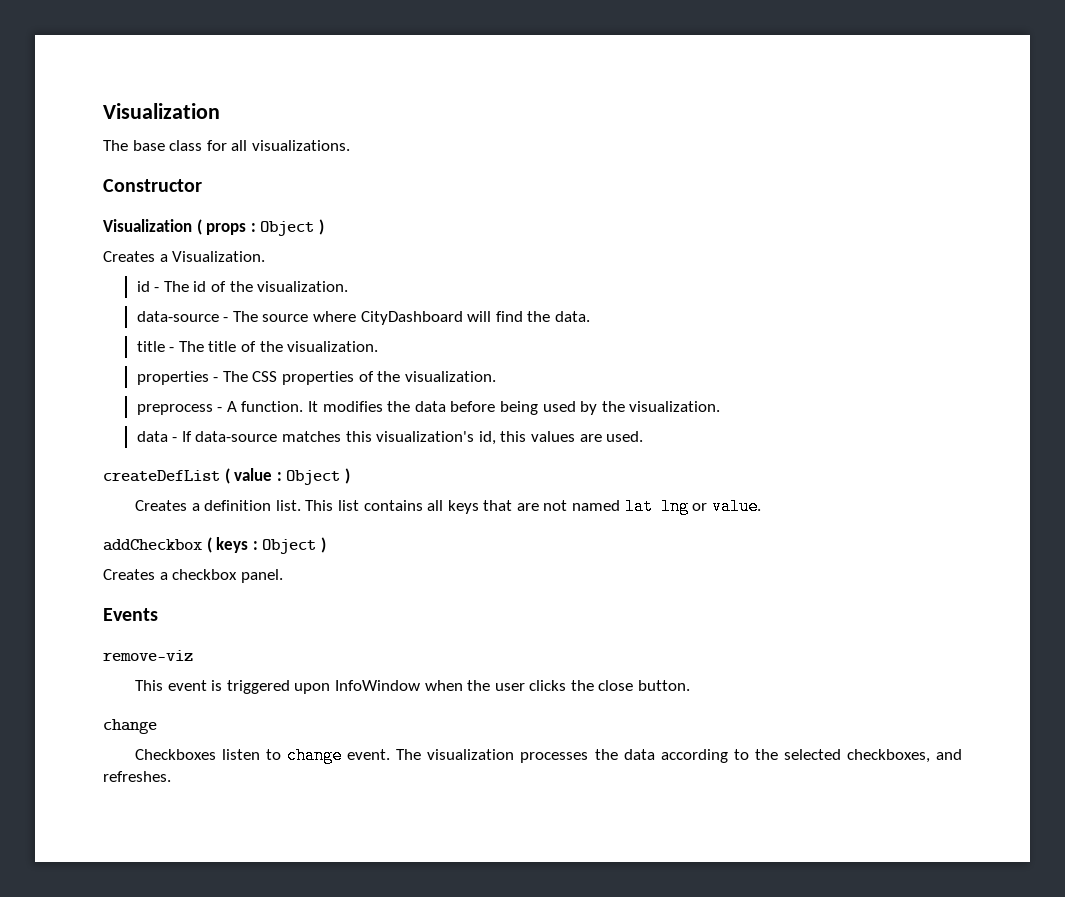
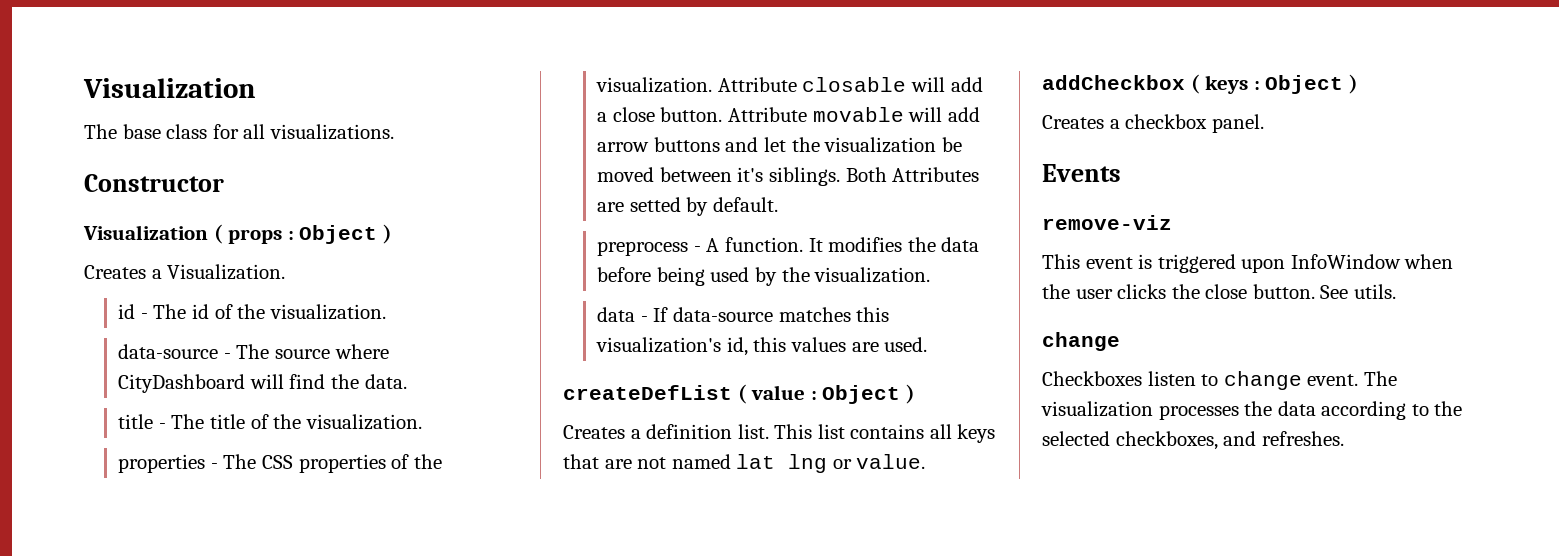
(496, 376) none -> [717,77,983,92] [597,107,980,122] [597,137,962,153] [597,167,980,186] [597,197,778,216] Attribute closable will add a close button. Attribute movable will add arrow buttons and let the visualization be moved between it's siblings. Both Attributes are setted by default.
(691, 685) none -> [1320,284,1396,299] See utils.

